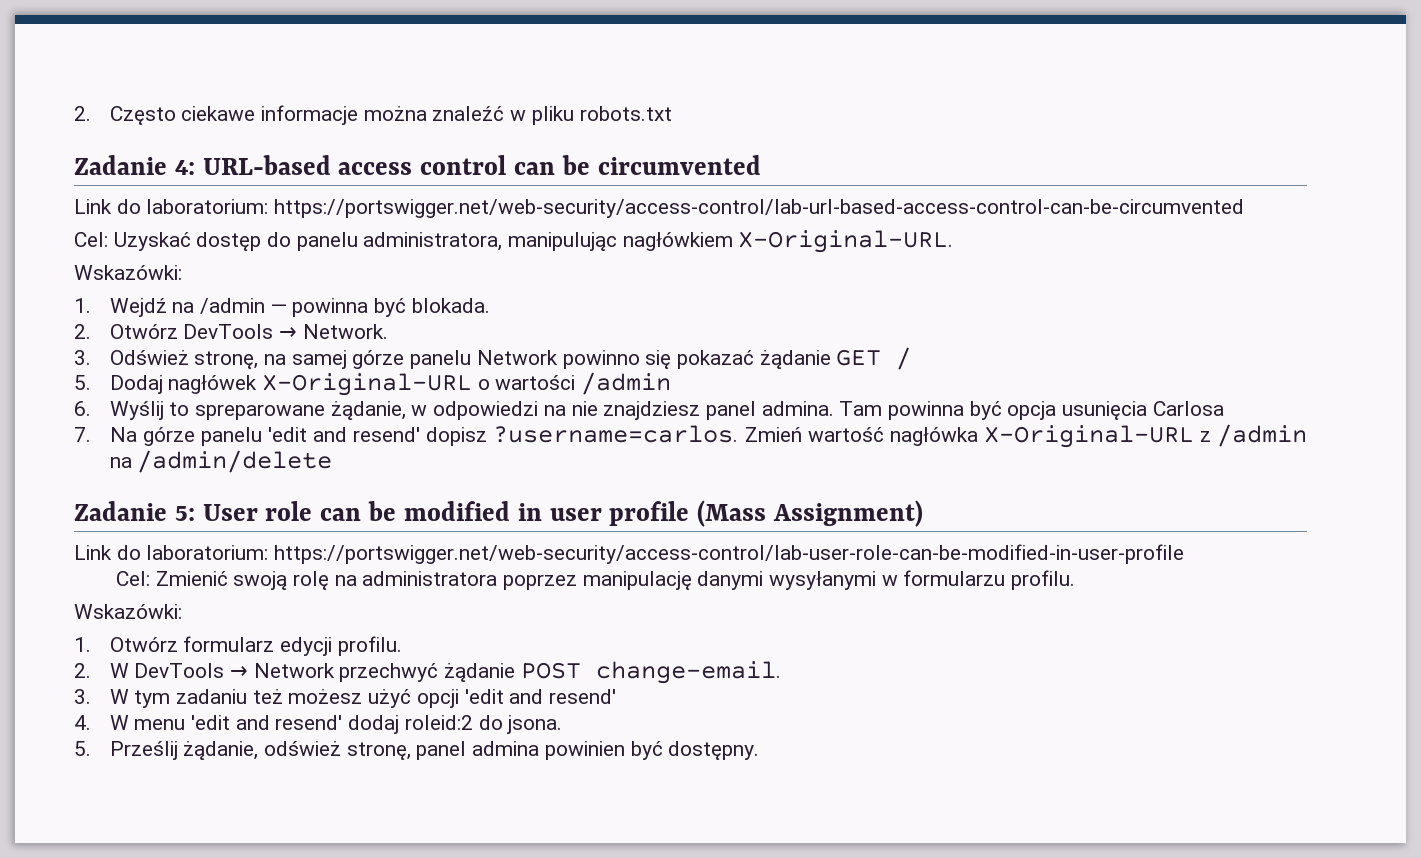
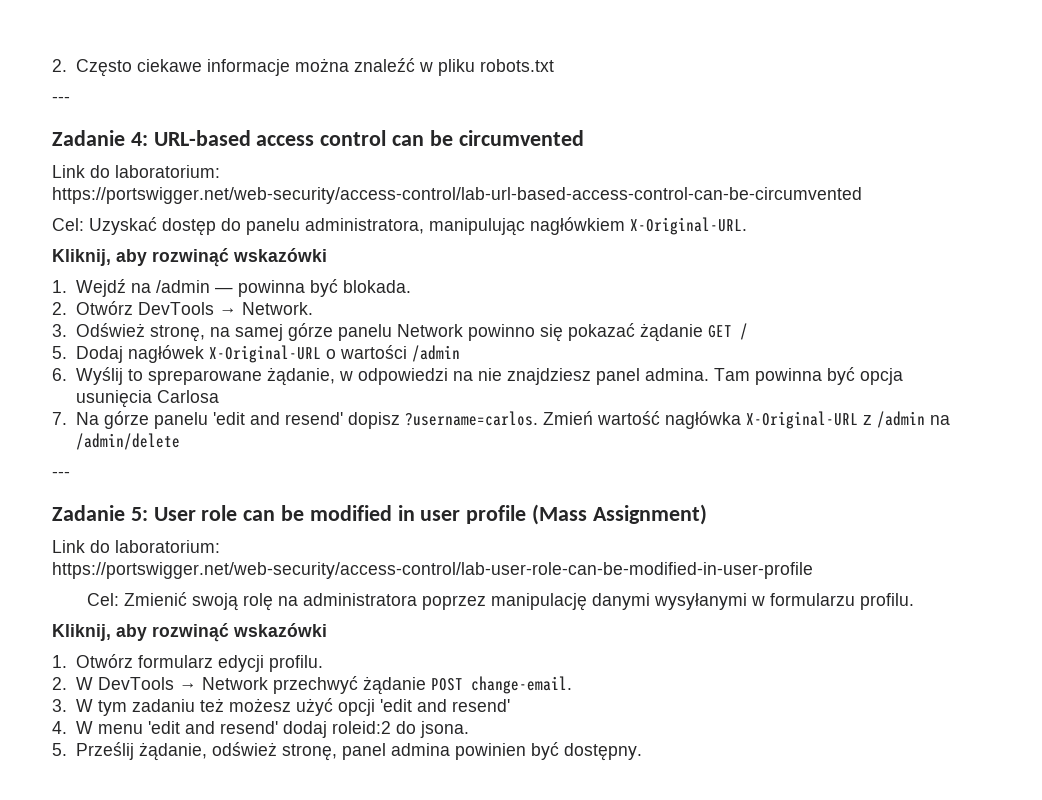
(672, 113) none -> [52,96,70,103] // ---
[74,265,182,280] Wskazówki: -> [52,248,327,267] Kliknij, aby rozwinąć wskazówki
(333, 461) none -> [52,471,70,478] // ---
[74,604,182,619] Wskazówki: -> [52,623,327,642] Kliknij, aby rozwinąć wskazówki

